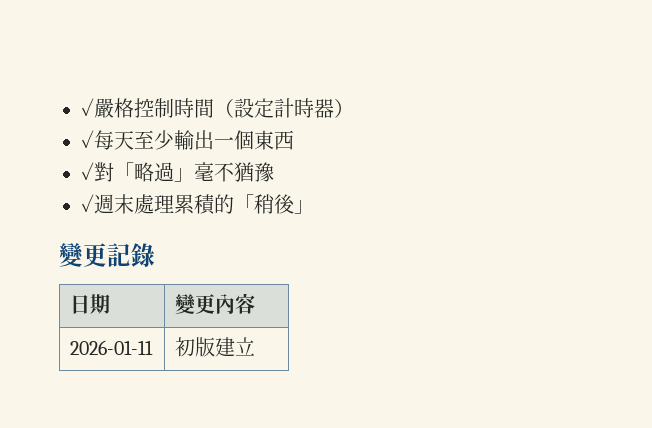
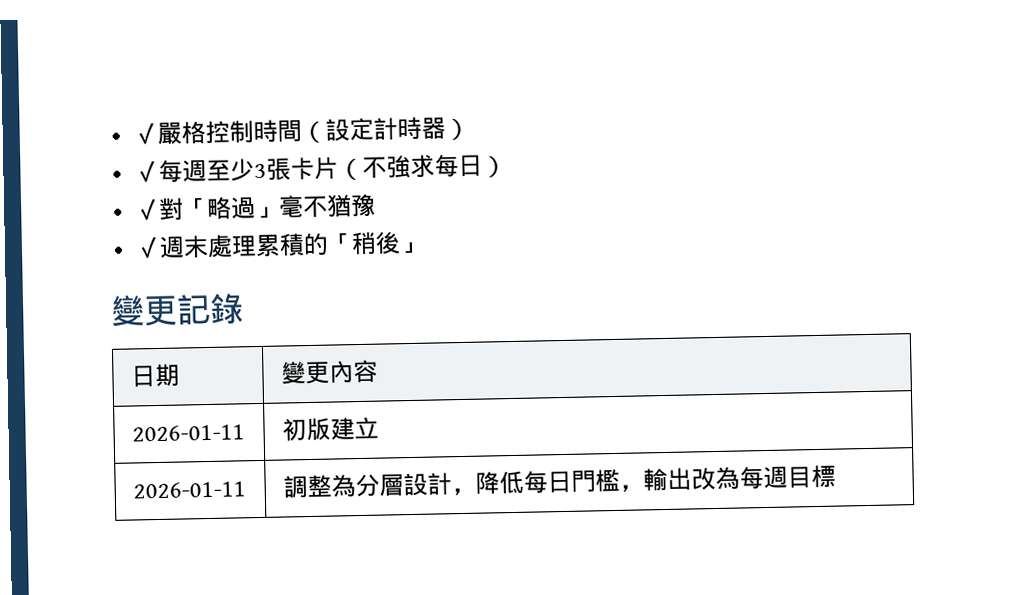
[114,130,294,150] 天至少輸出一個東西 -> [182,153,508,182] 週至少3張卡片（不強求每日）
(256, 346) none -> [132,481,246,499] [282,464,836,499] // 2026-01-11 | 調整為分層設計，降低每日門檻，輸出改為每週目標

